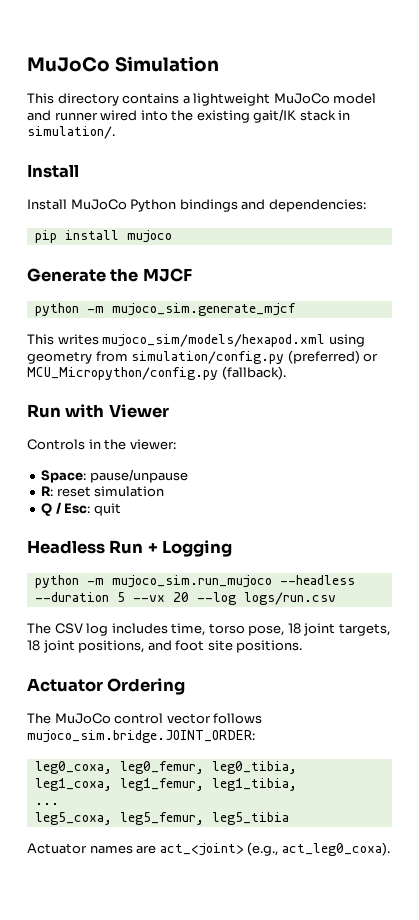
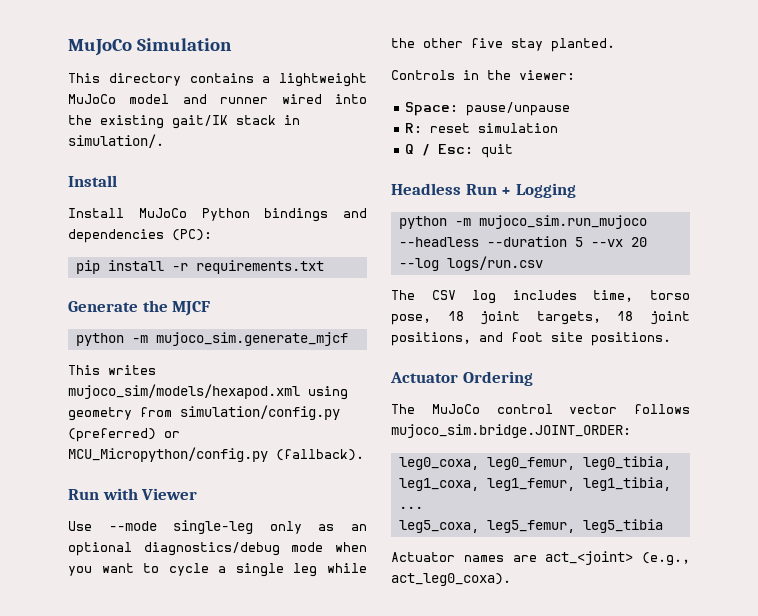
[268,199,366,212] dependencies: -> [68,229,212,243] dependencies (PC):
[126,230,172,243] mujoco -> [171,260,324,274] -r requirements.txt
(169, 411) none -> [68,520,367,534] [68,542,367,556] [68,563,368,577] [391,38,615,52] // Use --mode single-leg only as an optional diagnostics/debug mode when you want to cycle a single leg while the other five stay planted.

